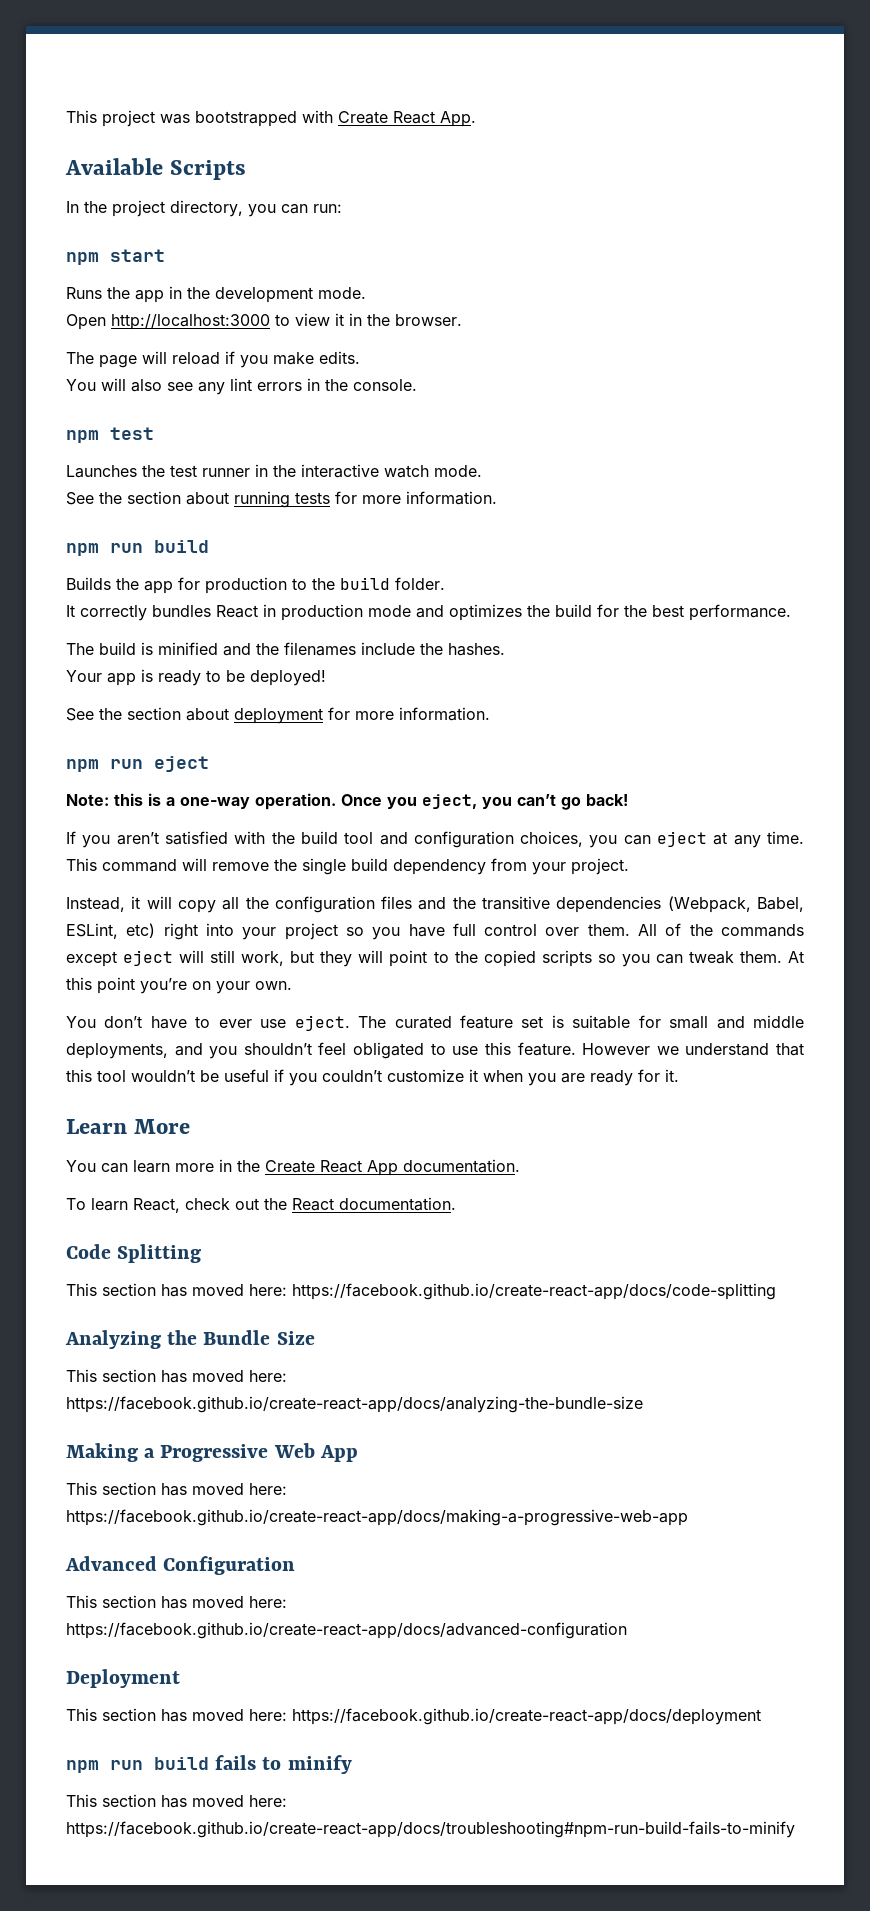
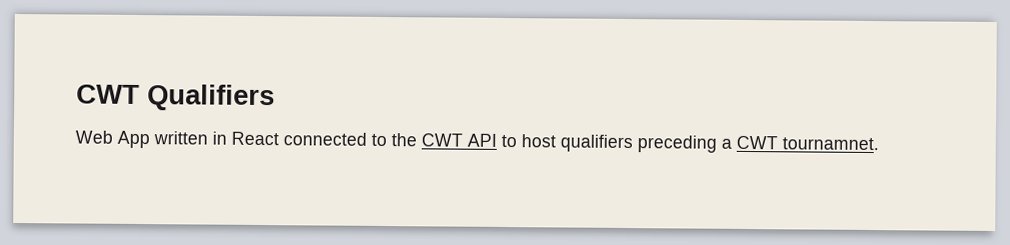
[66,110,476,127] [65,158,246,180] [66,200,342,217] [66,249,165,265] [66,286,366,303] [66,313,462,330] [66,351,360,368] [66,378,417,395] [66,427,154,443] [66,464,482,478] [66,491,497,508] [66,540,209,556] [66,577,445,594] [66,604,791,621] [66,642,505,656] [66,669,326,686] [66,707,490,724] [66,756,209,772] [66,793,628,810] [66,831,804,848] [66,858,629,875] [66,896,804,913] [66,923,804,940] [66,950,804,967] [66,977,292,994] [66,1015,804,1031] [66,1042,805,1059] [66,1069,679,1086] [66,1119,190,1134] [66,1159,520,1176] [66,1197,456,1213] [66,1244,202,1263] [66,1283,776,1300] [65,1330,315,1349] [66,1369,287,1383] [66,1396,643,1413] [66,1443,358,1462] [66,1482,287,1496] [66,1509,688,1526] [65,1556,296,1575] [66,1595,287,1609] [66,1622,627,1639] [66,1669,180,1688] [66,1708,761,1725] [66,1755,352,1774] [66,1794,287,1808] [66,1821,795,1838] This project was bootstrapped with Create React App. // Available Scripts // In the project directory, you can run: // npm start // Runs the app in the development mode. // Open http://localhost:3000 to view it in the browser. // The page will reload if you make edits. // You will also see any lint errors in the console. // npm test // Launches the test runner in the interactive watch mode. // See the section about running tests for more information. // npm run build // Builds the app for production to the build folder. // It correctly bundles React in production mode and optimizes the build for the best performance. // The build is minified and the filenames include the hashes. // Your app is ready to be deployed! // See the section about deployment for more information. // npm run eject // Note: this is a one-way operation. Once you eject, you can’t go back! // If you aren’t satisfied with the build tool and configuration choices, you can eject at any time. This command will remove the single build dependency from your project. // Instead, it will copy all the configuration files and the transitive dependencies (Webpack, Babel, ESLint, etc) right into your project so you have full control over them. All of the commands except eject will still work, but they will point to the copied scripts so you can tweak them. At this point you’re on your own. // You don’t have to ever use eject. The curated feature set is suitable for small and middle deployments, and you shouldn’t feel obligated to use this feature. However we understand that this tool wouldn’t be useful if you couldn’t customize it when you are ready for it. // Learn More // You can learn more in the Create React App documentation. // To learn React, check out the React documentation. // Code Splitting // This section has moved here: https://facebook.github.io/create-react-app/docs/code-splitting // Analyzing the Bundle Size // This section has moved here: https://facebook.github.io/create-react-app/docs/analyzing-the-bundle-size // Making a Progressive Web App // This section has moved here: https://facebook.github.io/create-react-app/docs/making-a-progressive-web-app // Advanced Configuration // This section has moved here: https://facebook.github.io/create-react-app/docs/advanced-configuration // Deployment // This section has moved here: https://facebook.github.io/create-react-app/docs/deployment // npm run build fails to minify // This section has moved here: https://facebook.github.io/create-react-app/docs/troubleshooting#npm-run-build-fails-to-minify -> [76,84,275,112] [75,130,879,153] CWT Qualifiers // Web App written in React connected to the CWT API to host qualifiers preceding a CWT tournamnet.

